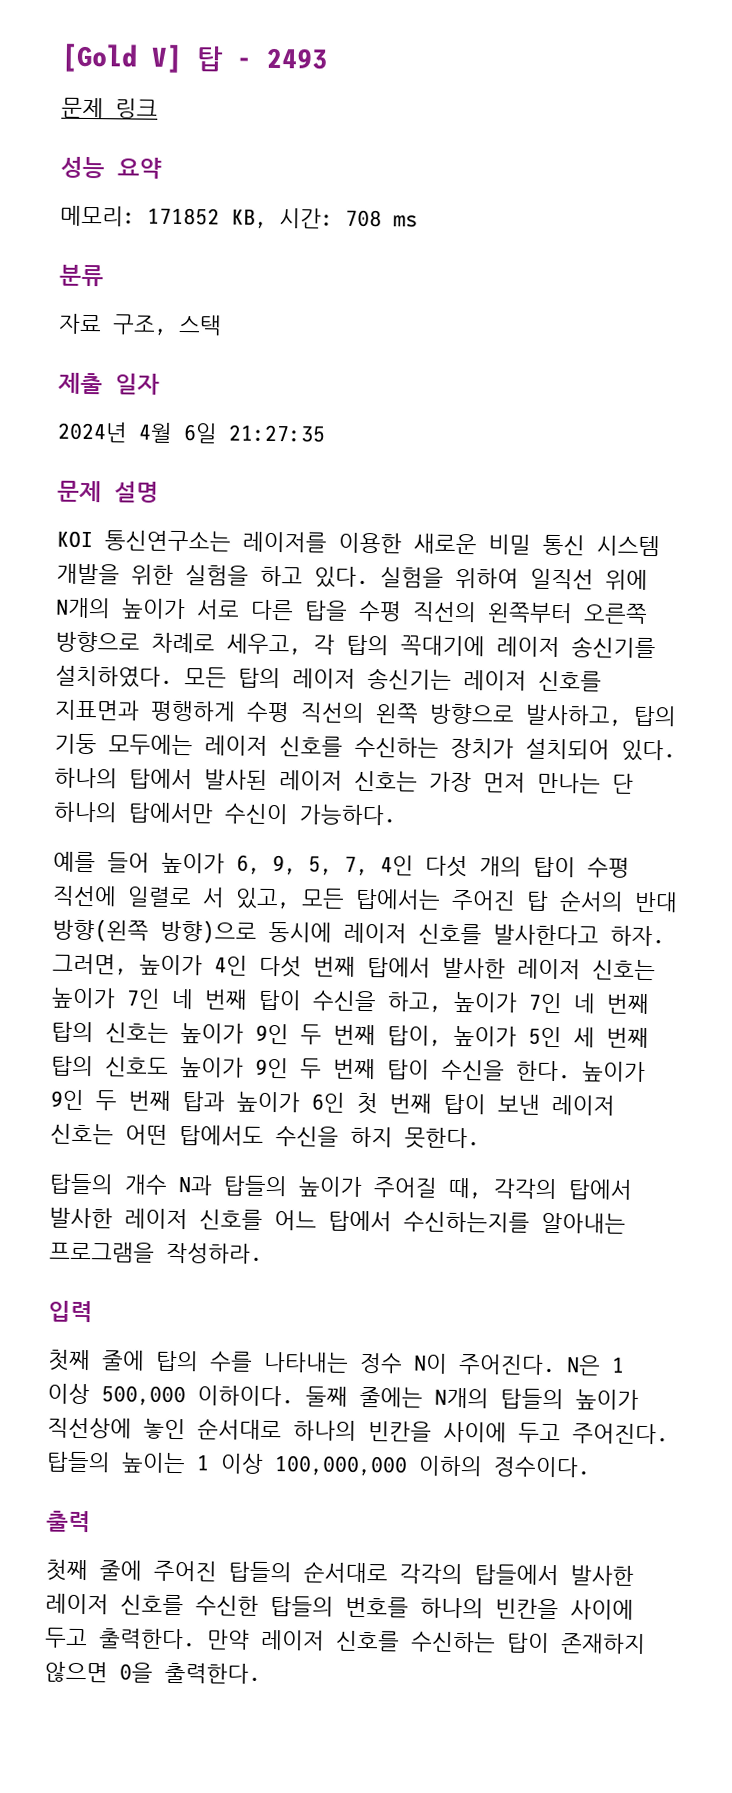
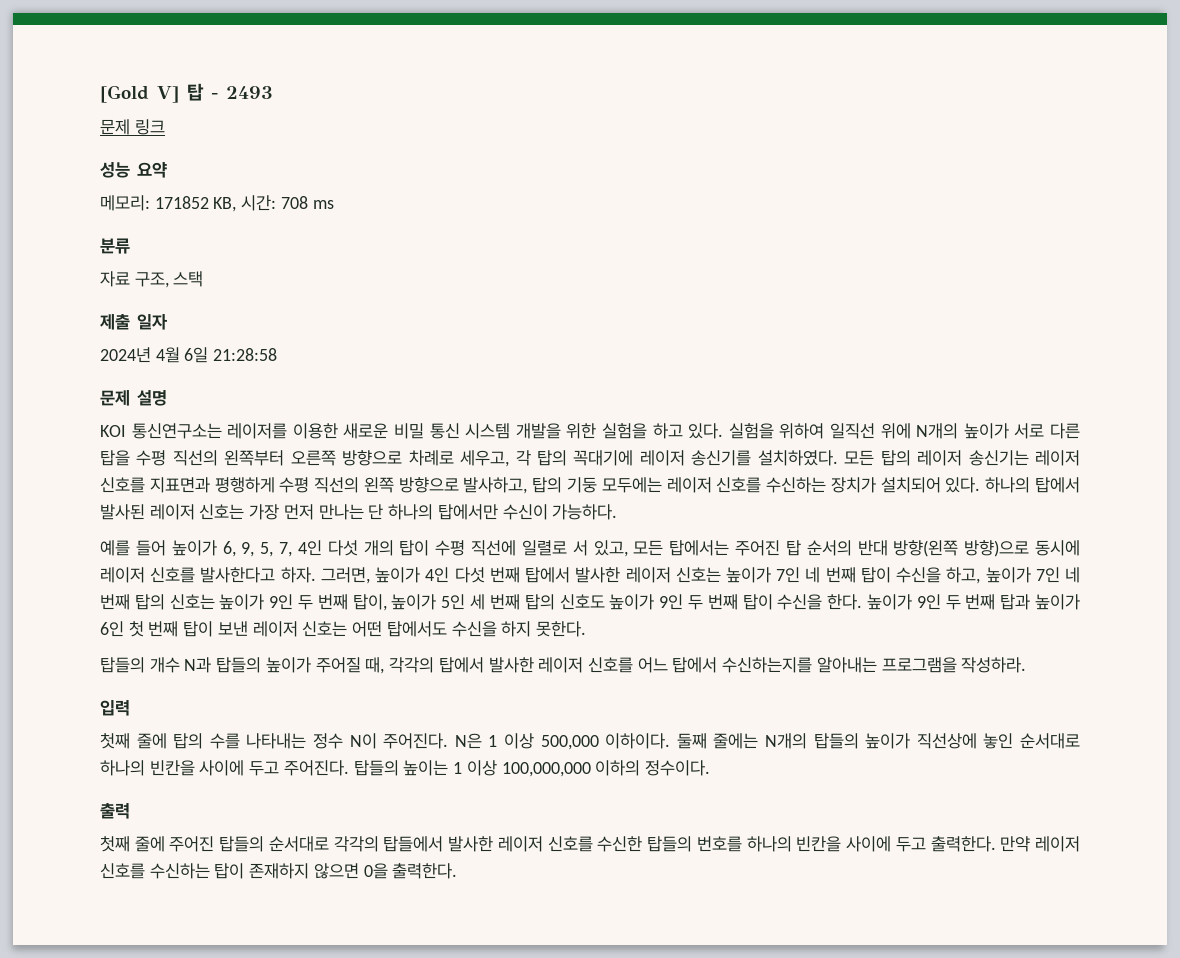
[228,424,326,443] 21:27:35 -> [213,348,278,361] 21:28:58

